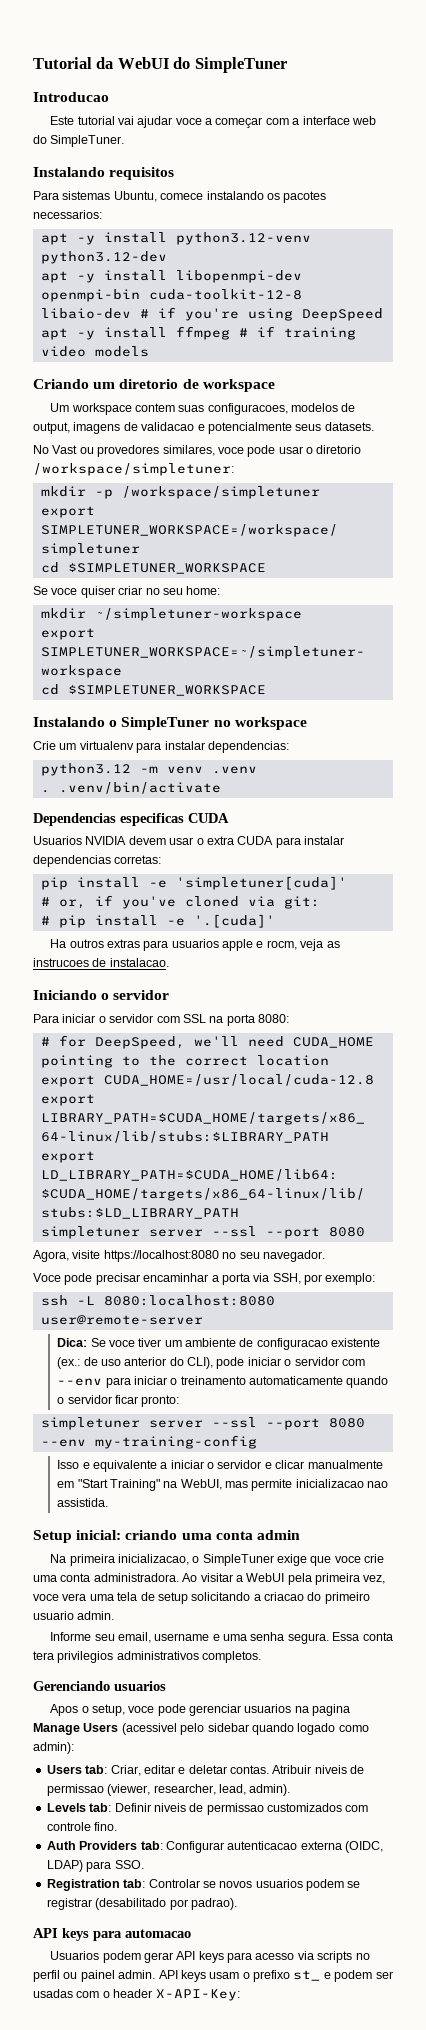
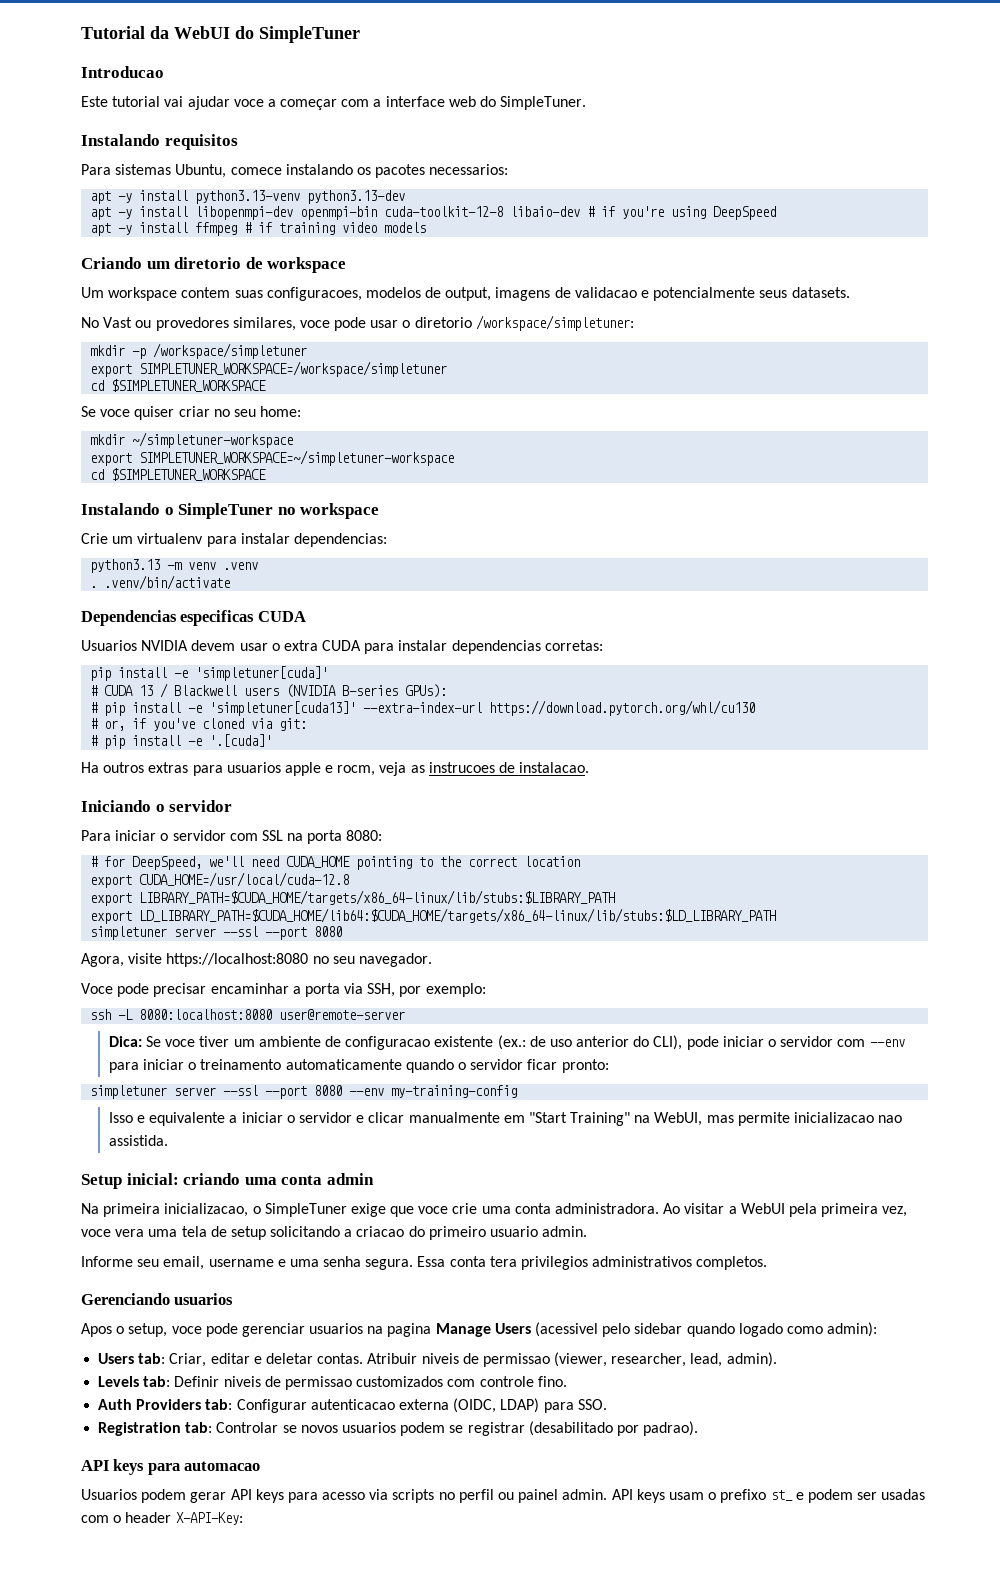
[175,232,311,245] [40,251,167,264] python3.12-venv python3.12-dev -> [195,190,406,204] python3.13-venv python3.13-dev
[40,763,131,776] python3.12 -> [90,559,161,573] python3.13
(347, 883) none -> [90,683,448,698] [90,700,756,716] // # CUDA 13 / Blackwell users (NVIDIA B-series GPUs): // # pip install -e 'simpletuner[cuda13]' --extra-index-url https://download.pytorch.org/whl/cu130

